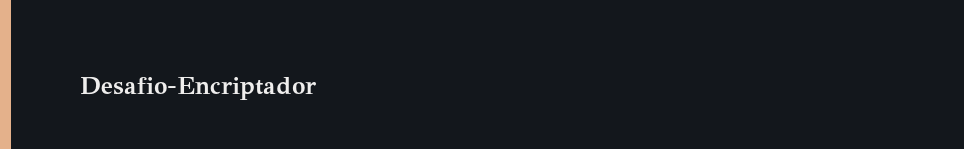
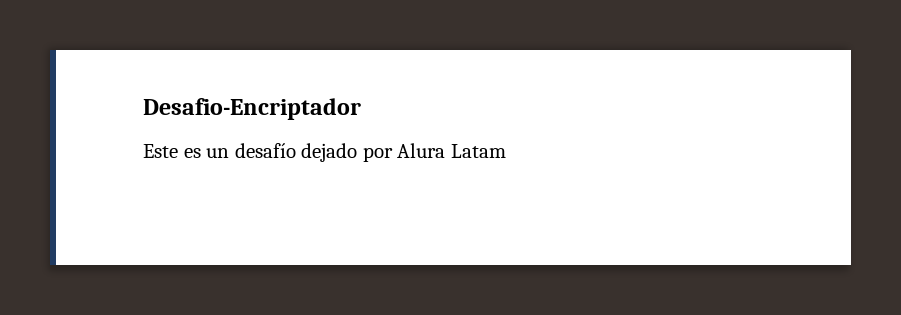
(317, 88) none -> [143,143,506,162] // Este es un desafío dejado por Alura Latam

